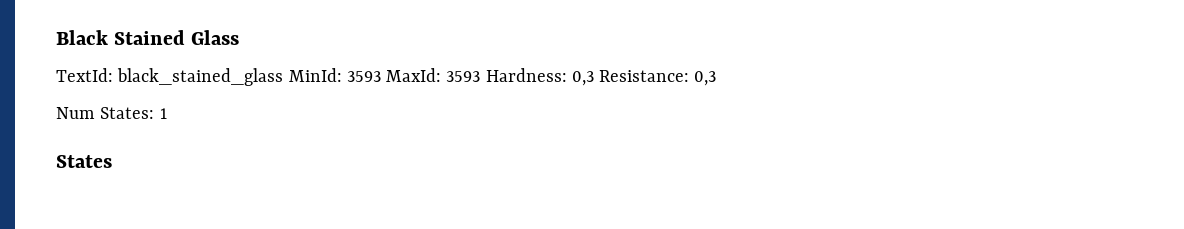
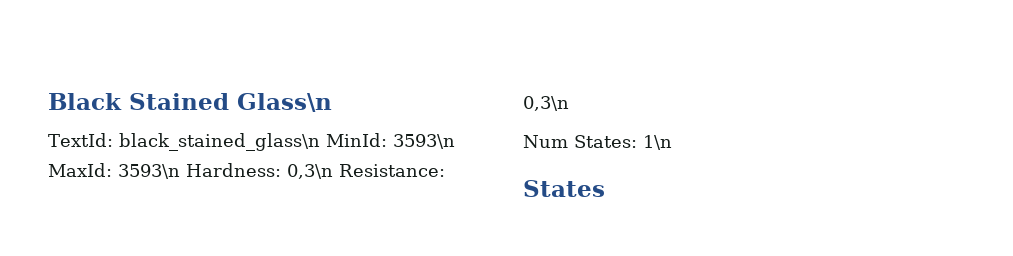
[191,30,240,45] Glass -> [237,93,332,112] Glass\n
[117,68,717,86] black_stained_glass MinId: 3593 MaxId: 3593 Hardness: 0,3 Resistance: 0,3 -> [118,133,455,151] [48,163,445,179] [523,96,569,111] black_stained_glass\n MinId: 3593\n MaxId: 3593\n Hardness: 0,3\n Resistance: 0,3\n
[159,108,167,119] 1 -> [643,135,672,150] 1\n

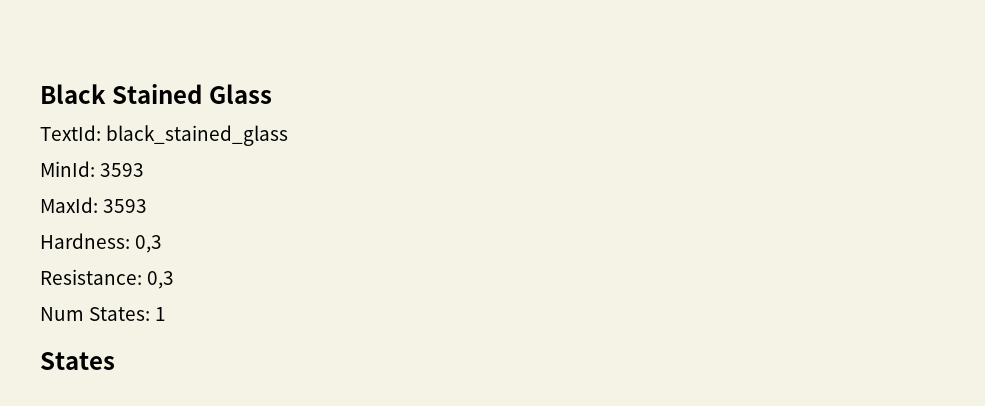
[237,93,332,112] Glass\n -> [208,84,272,104] Glass
[118,133,455,151] [48,163,445,179] [523,96,569,111] black_stained_glass\n MinId: 3593\n MaxId: 3593\n Hardness: 0,3\n Resistance: 0,3\n -> [106,125,289,146] [40,161,145,177] [40,197,148,213] [40,233,163,253] [40,269,175,289] black_stained_glass // MinId: 3593 // MaxId: 3593 // Hardness: 0,3 // Resistance: 0,3
[643,135,672,150] 1\n -> [155,307,167,321] 1

